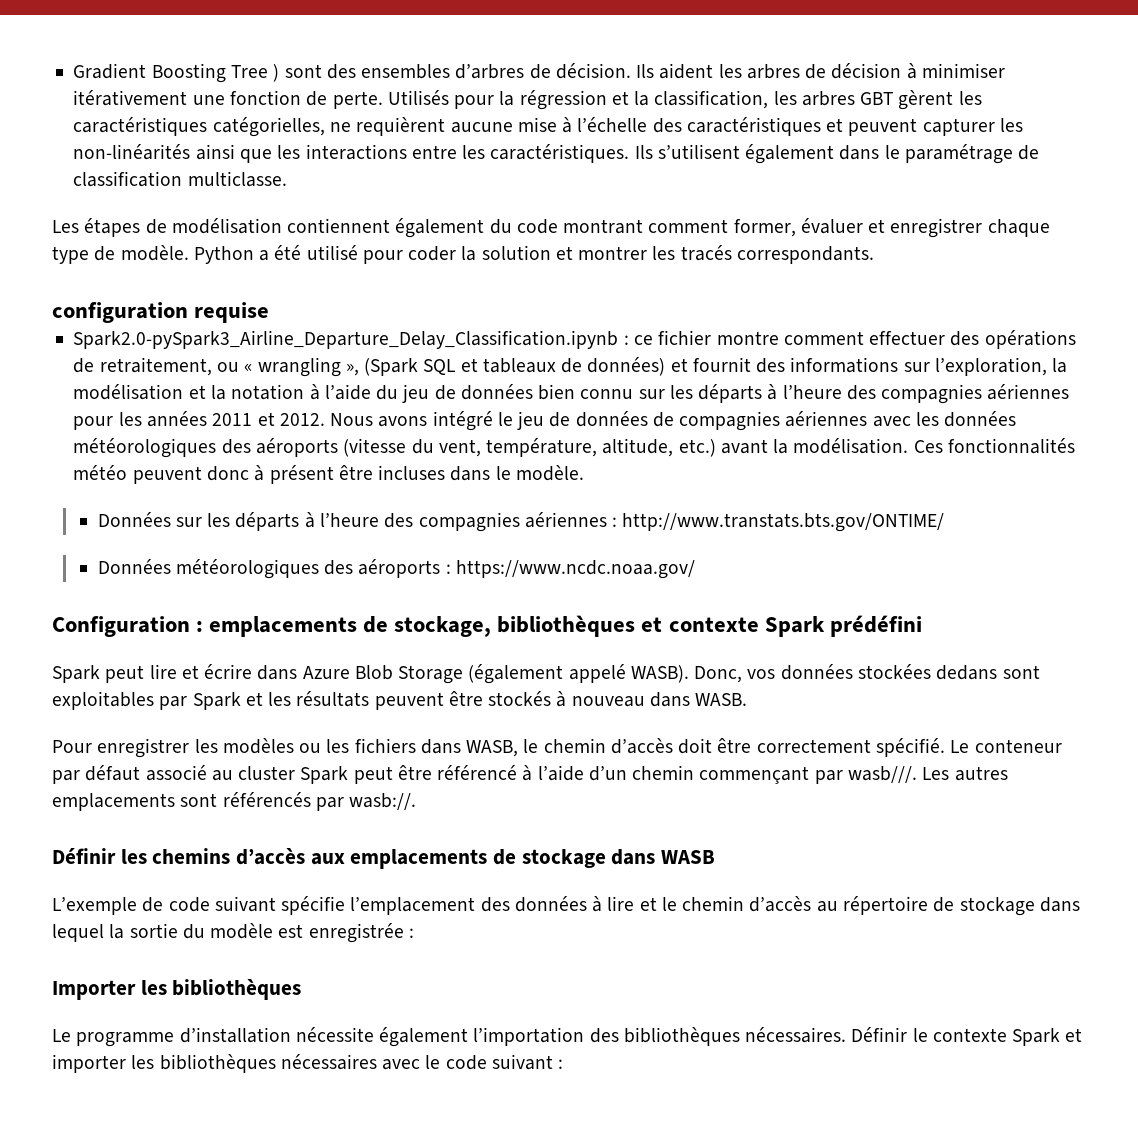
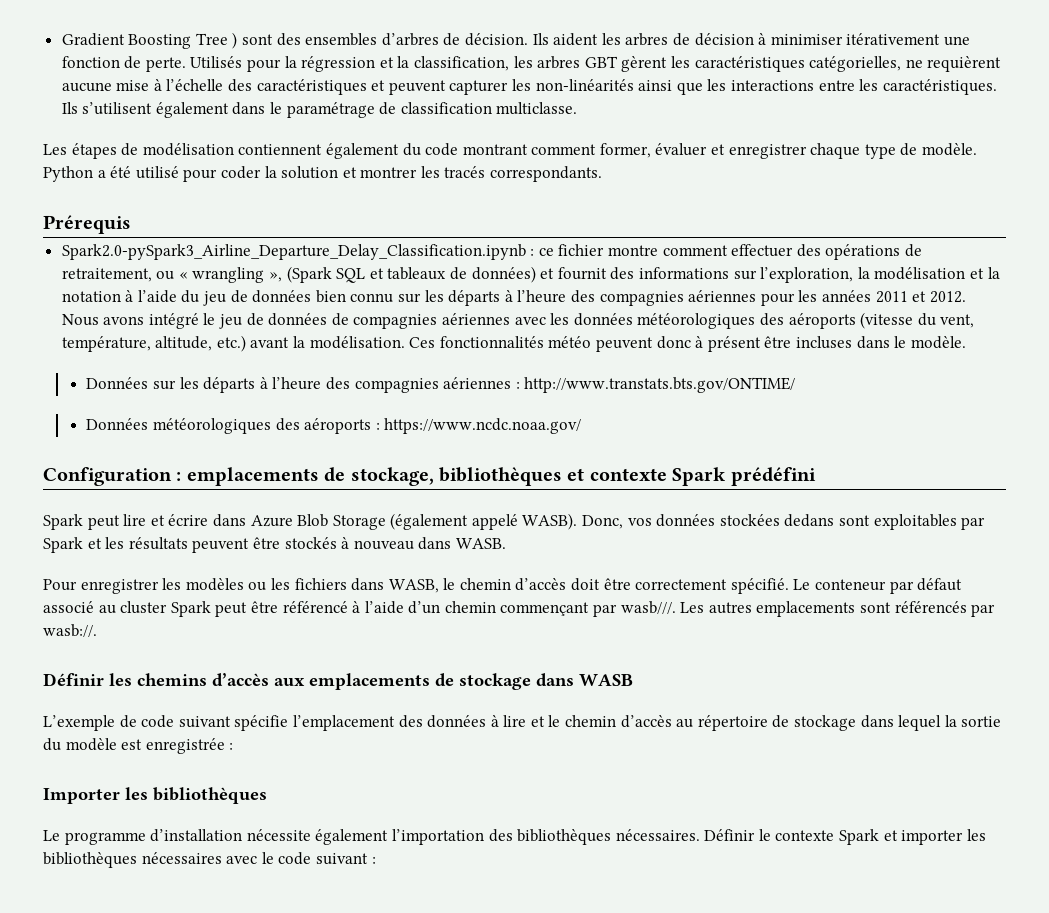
[52,302,270,323] configuration requise -> [43,215,131,234] Prérequis

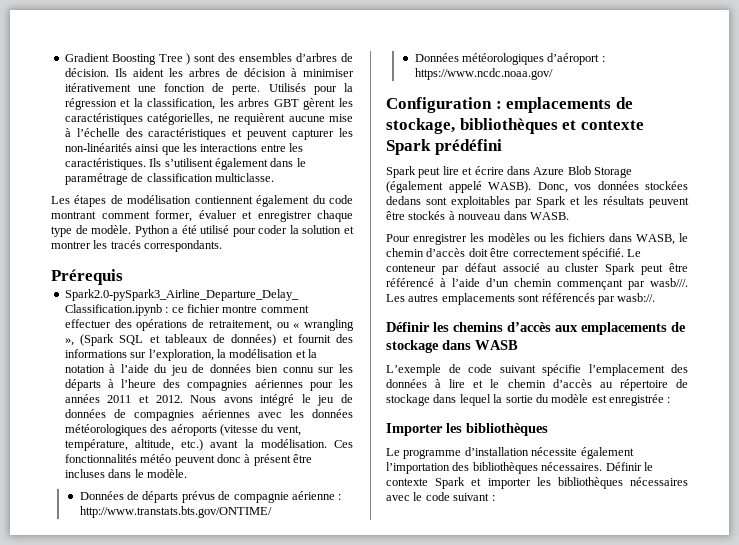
[153,377,512,393] sur les départs à l’heure des compagnies aériennes -> [127,491,335,503] de départs prévus de compagnie aérienne
[275,418,372,434] des aéroports -> [547,53,600,65] d’aéroport

